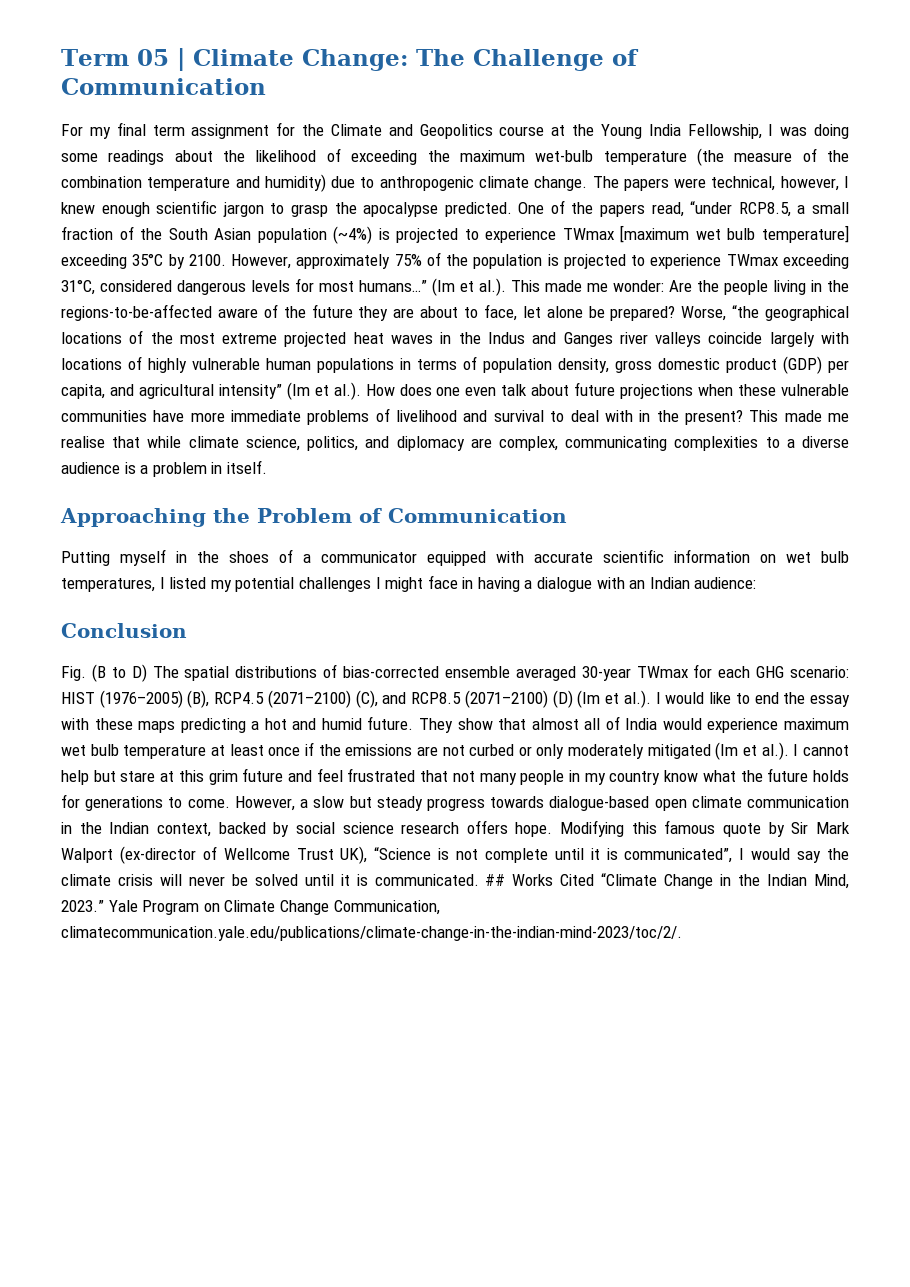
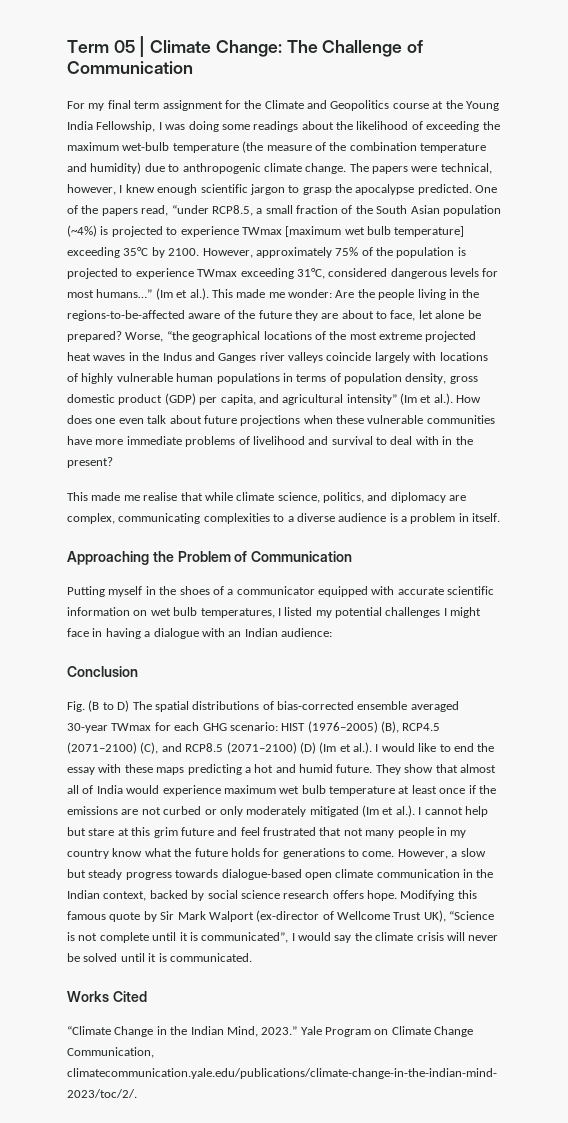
(743, 417) none -> (113, 462) //
[485,874,506,886] ## -> (252, 957) //
(595, 880) none -> (147, 996) //

